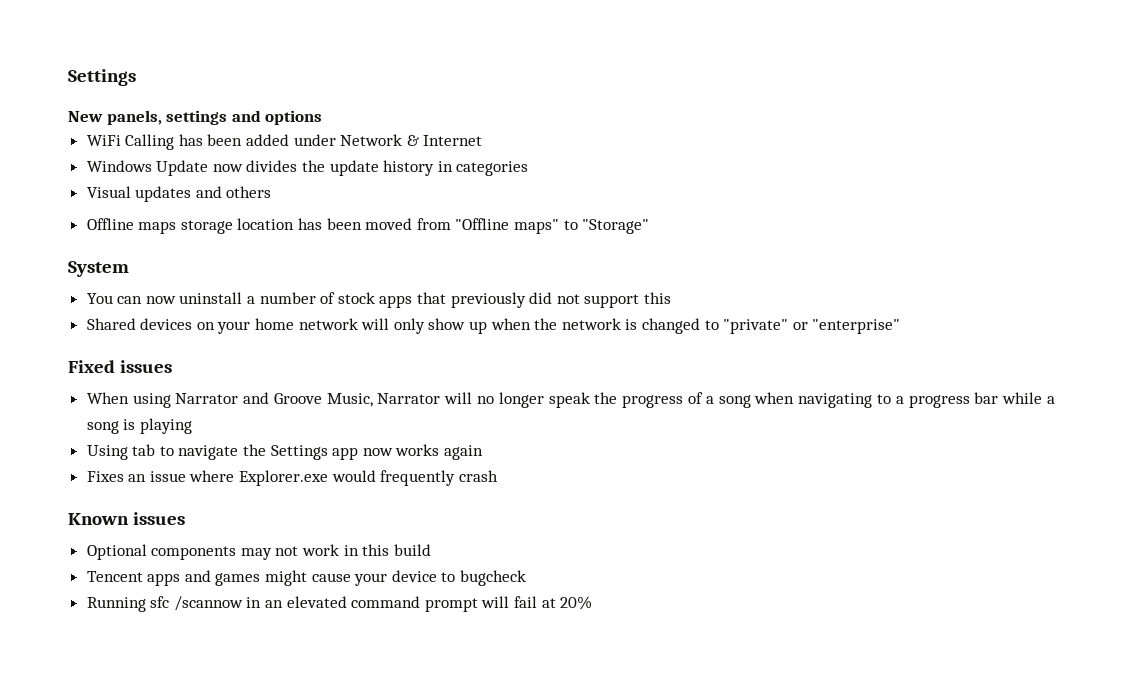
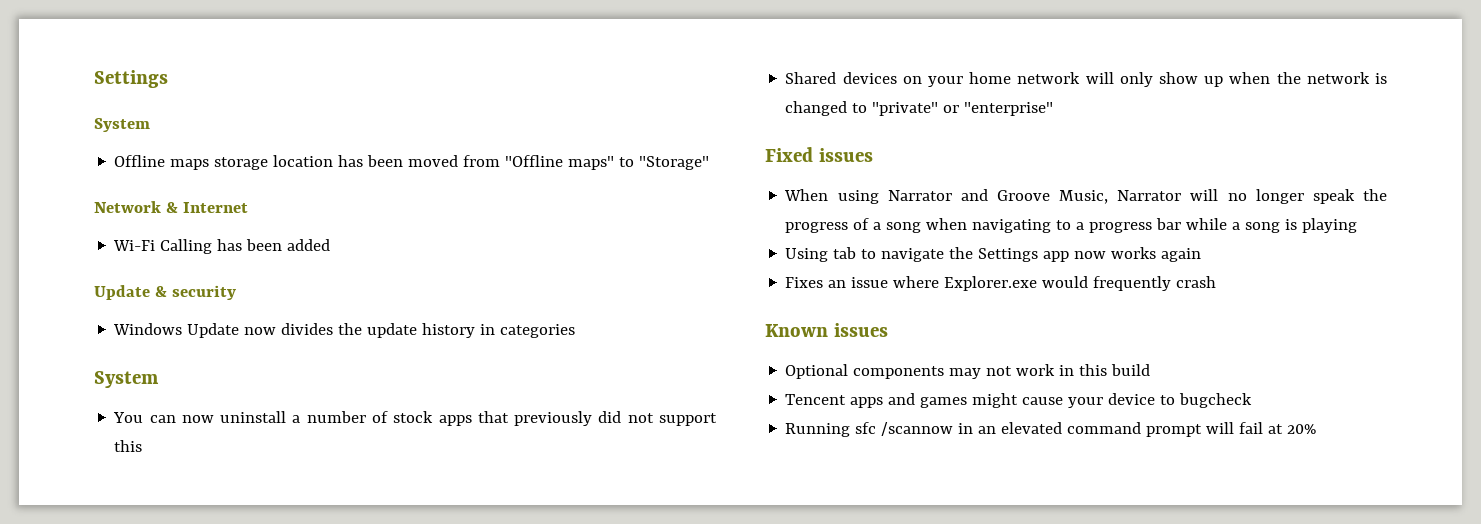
[68,110,323,125] [86,134,483,150] [86,160,529,176] [86,186,272,202] New panels, settings and options // WiFi Calling has been added under Network & Internet // Windows Update now divides the update history in categories // Visual updates and others -> [94,118,150,132] System
(650, 226) none -> [94,201,248,213] [113,239,331,254] [94,285,236,300] [113,323,576,338] // Network & Internet // Wi-Fi Calling has been added // Update & security // Windows Update now divides the update history in categories

